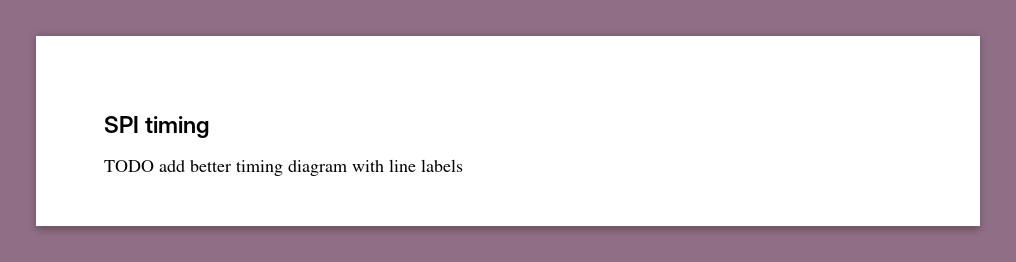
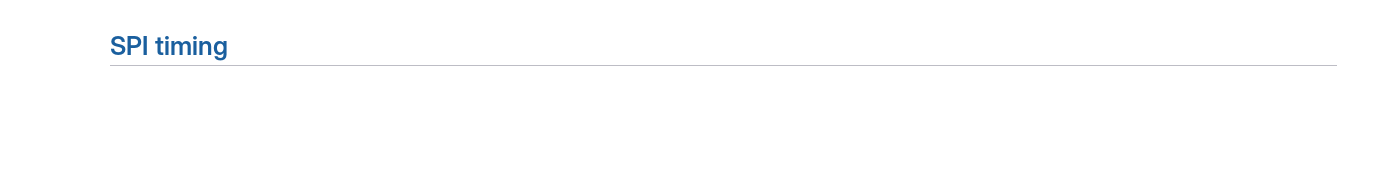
[104,159,463,176] // TODO add better timing diagram with line labels -> (228, 48) none

